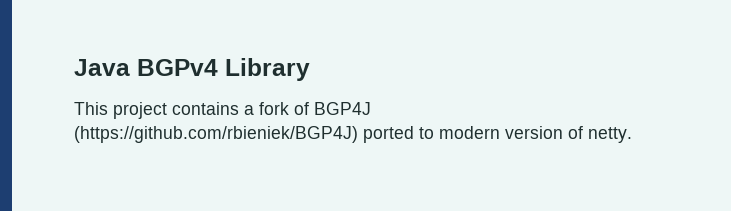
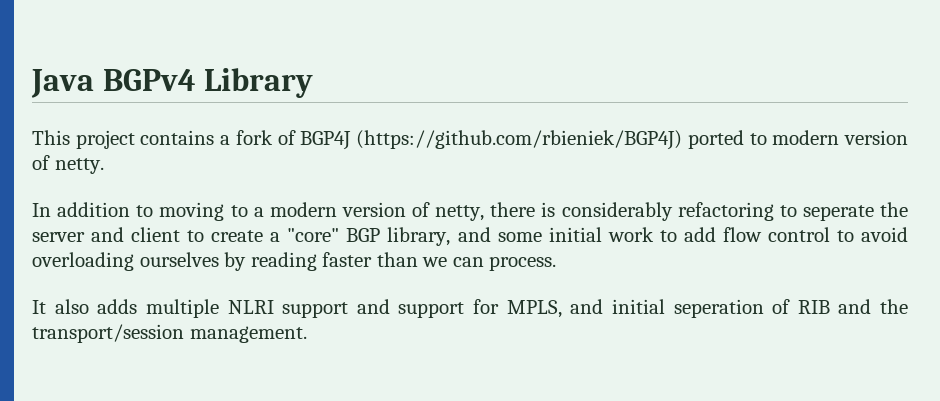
(632, 135) none -> [32,202,908,221] [32,227,908,246] [32,252,557,271] [32,299,908,318] [32,324,307,343] // In addition to moving to a modern version of netty, there is considerably refactoring to seperate the server and client to create a "core" BGP library, and some initial work to add flow control to avoid overloading ourselves by reading faster than we can process. // It also adds multiple NLRI support and support for MPLS, and initial seperation of RIB and the transport/session management.

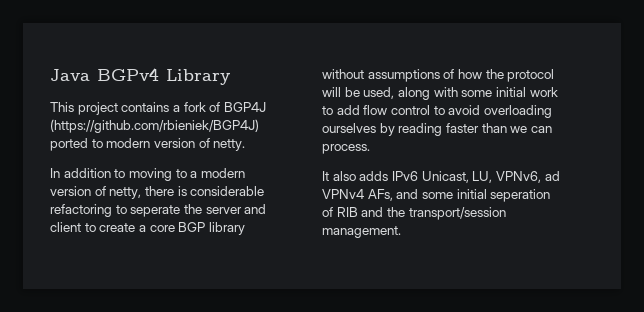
[561,202,673,221] considerably -> [190,186,265,196] considerable
[287,227,491,246] "core" BGP library, and -> [149,222,245,235] [322,69,555,82] [322,87,458,100] core BGP library without assumptions of how the protocol will be used, along with
[145,299,604,318] multiple NLRI support and support for MPLS, and -> [391,171,560,183] [322,189,453,201] IPv6 Unicast, LU, VPNv6, ad VPNv4 AFs, and some

